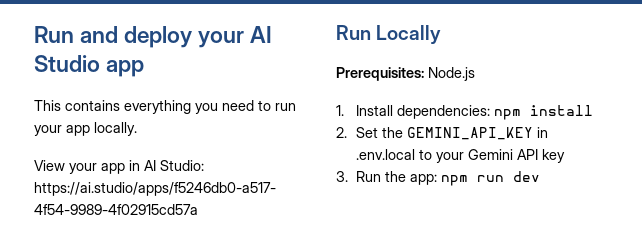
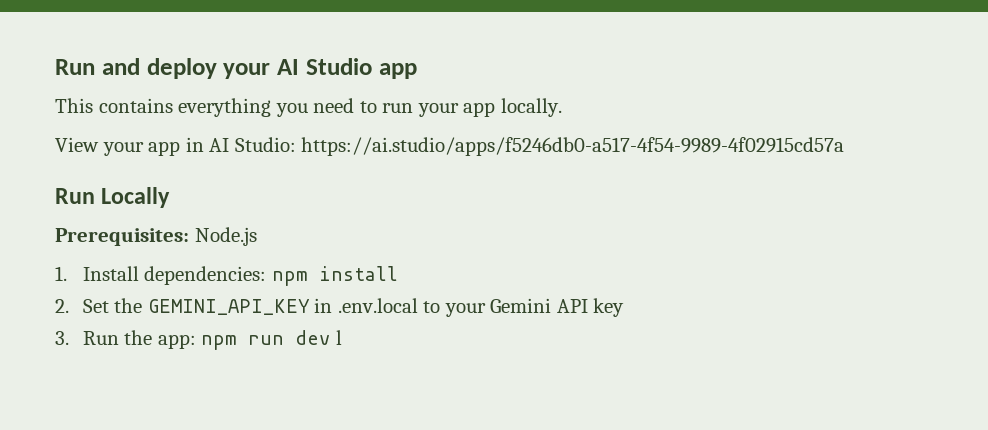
(540, 176) none -> [335,330,342,345] l

